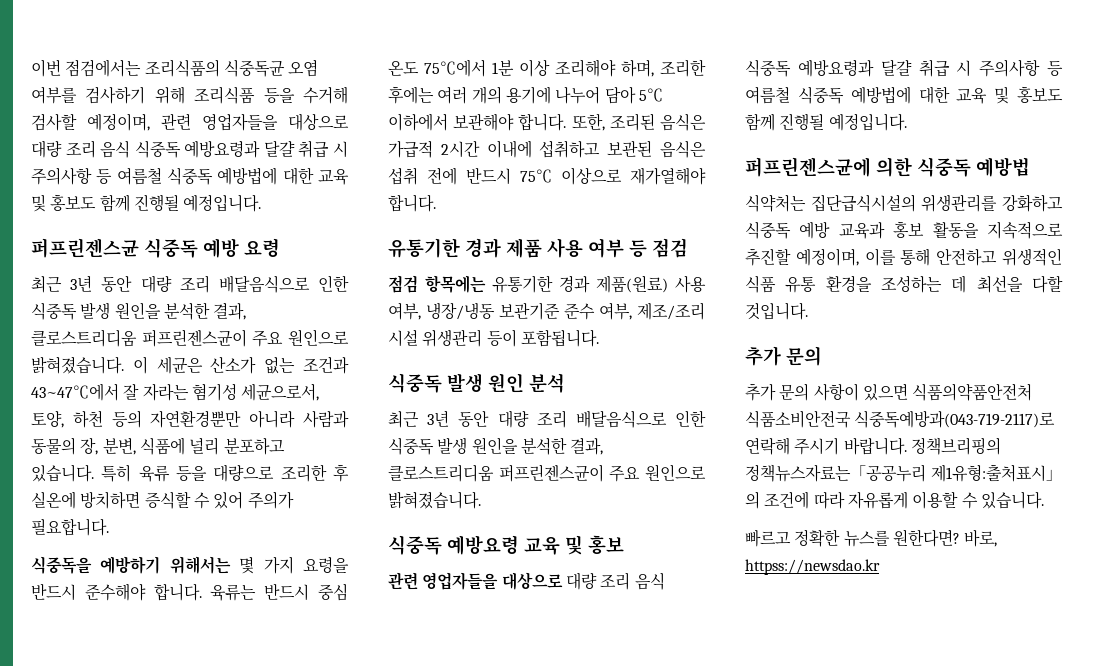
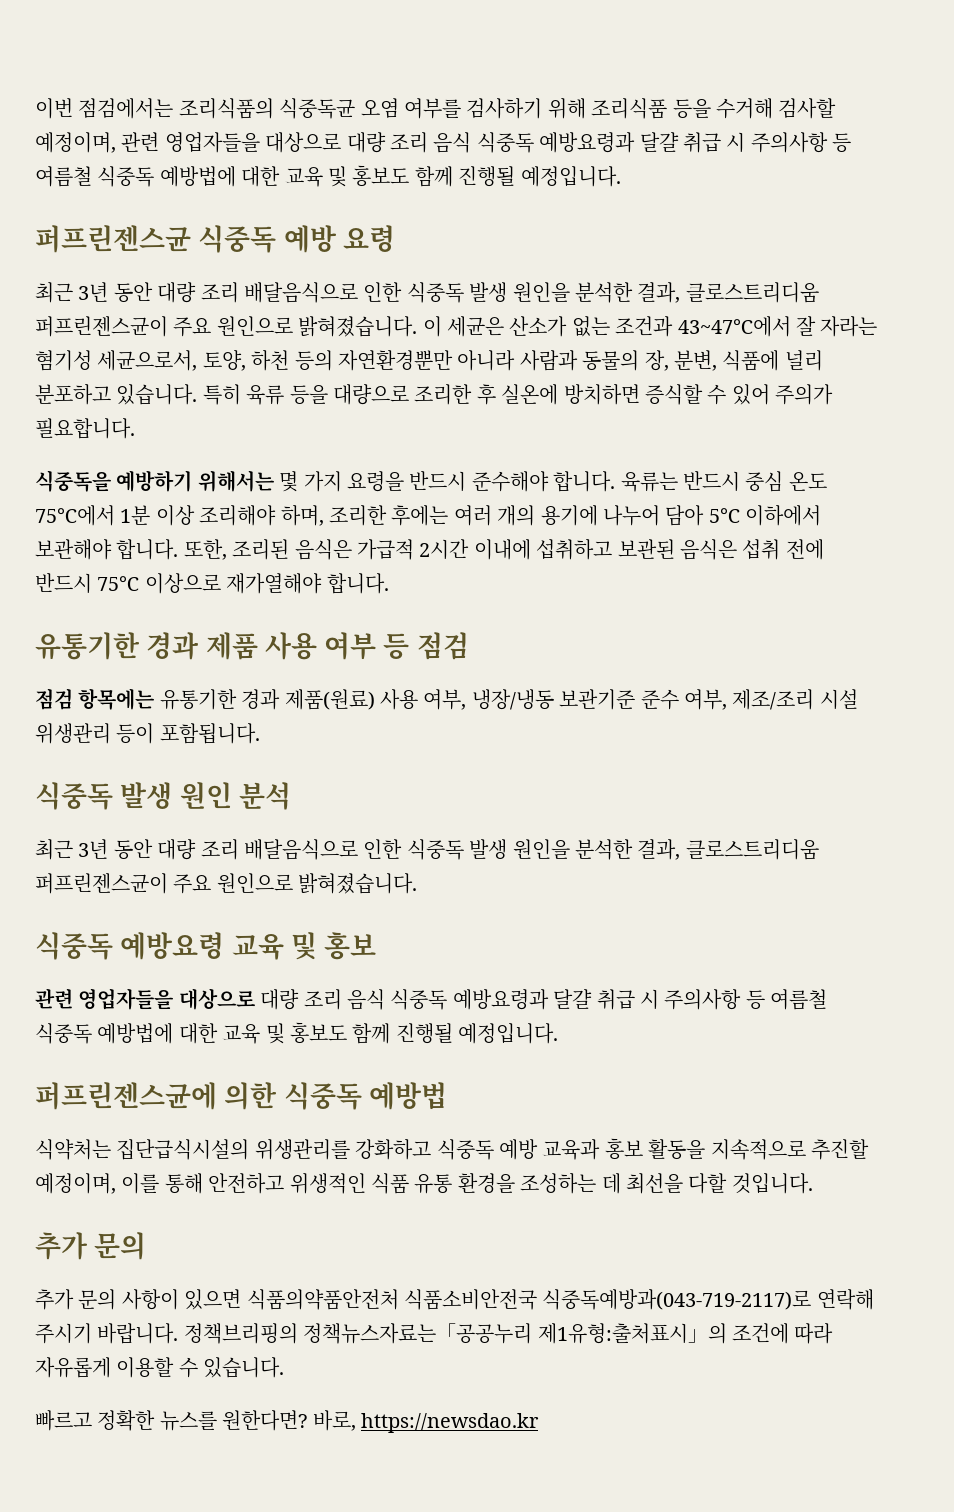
[745,559,880,575] httpss://newsdao.kr -> [361,1413,539,1433] https://newsdao.kr

